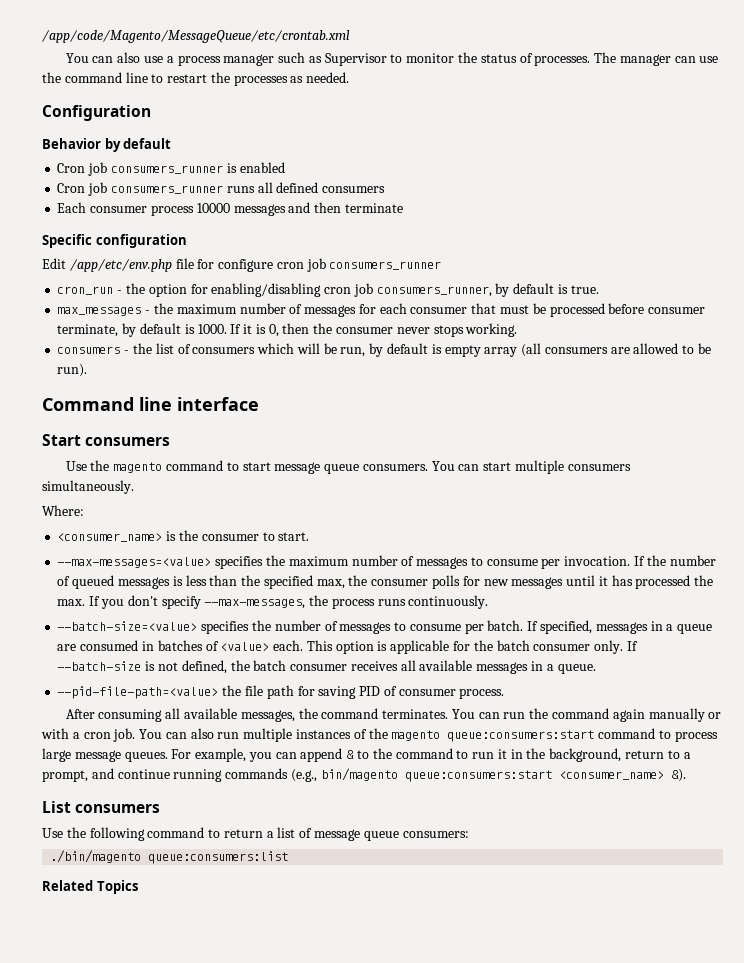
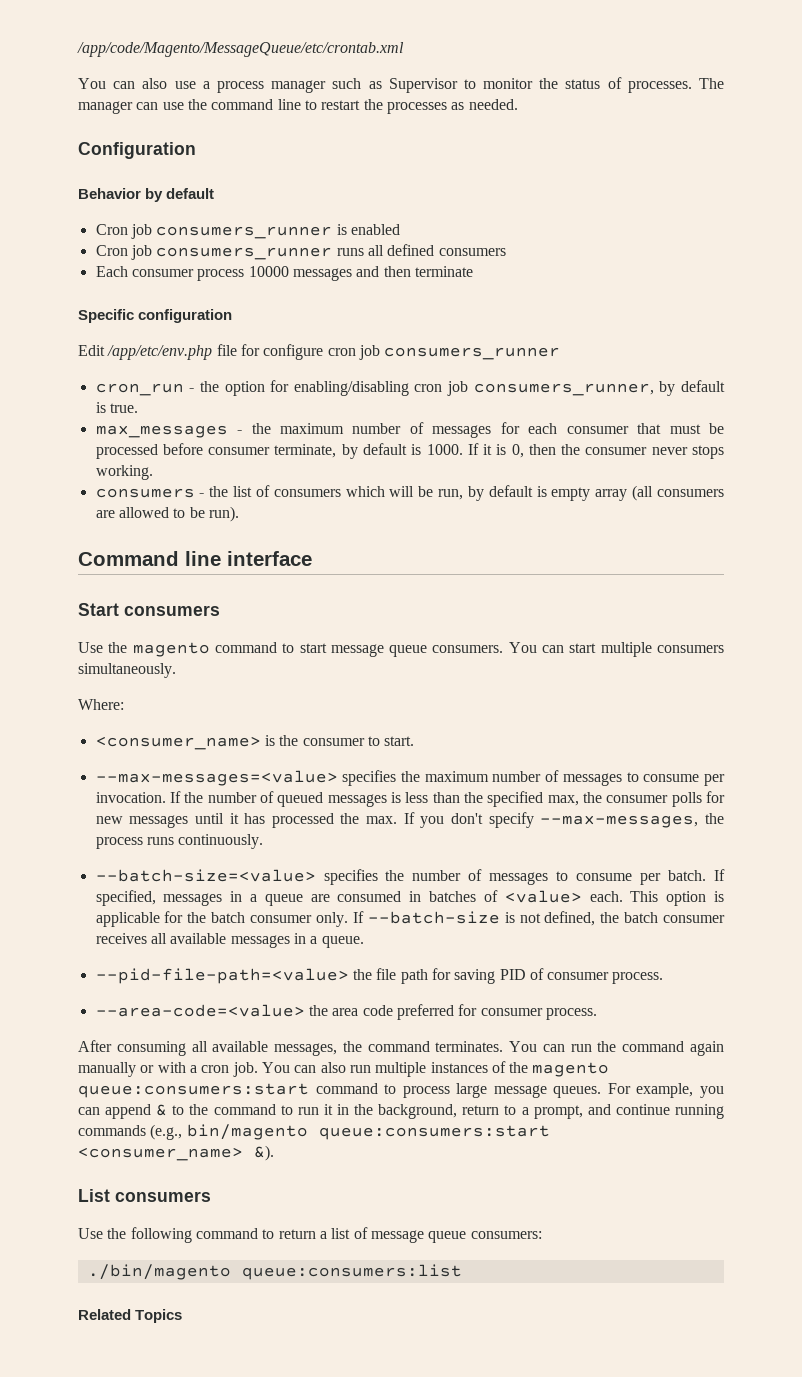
(505, 693) none -> [95,1004,597,1020] // --area-code=<value> the area code preferred for consumer process.

